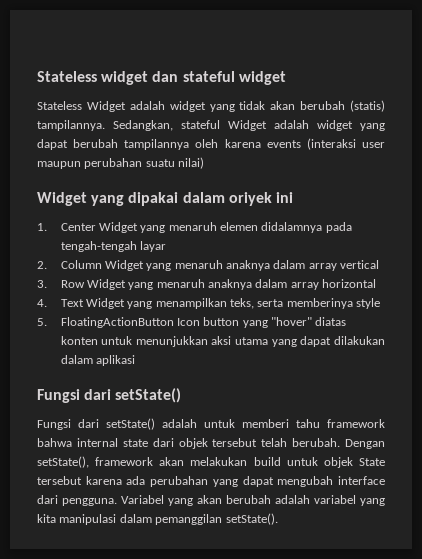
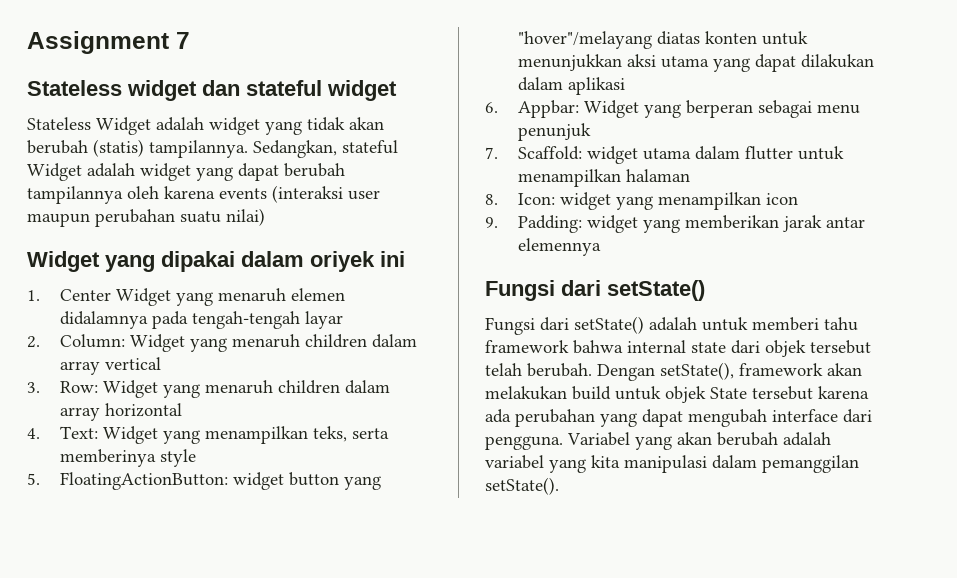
(37, 76) none -> [27,31,190,54] Assignment 7 //
[60,260,271,271] Column Widget yang menaruh anaknya -> [60,334,368,352] Column: Widget yang menaruh children
[60,279,253,290] Row Widget yang menaruh anaknya -> [60,380,341,398] Row: Widget yang menaruh children
[60,299,84,307] Text -> [60,426,99,439] Text:
[60,317,200,328] FloatingActionButton Icon -> [60,472,285,490] FloatingActionButton: widget
[271,317,313,326] "hover" -> [518,31,653,49] "hover"/melayang
(135, 360) none -> [485,100,861,118] [518,123,592,141] [485,146,845,164] [518,169,691,187] [485,192,799,210] [485,215,866,233] [518,238,602,256] // 6. Appbar: Widget yang berperan sebagai menu penunjuk // 7. Scaffold: widget utama dalam flutter untuk menampilkan halaman // 8. Icon: widget yang menampilkan icon // 9. Padding: widget yang memberikan jarak antar elemennya

